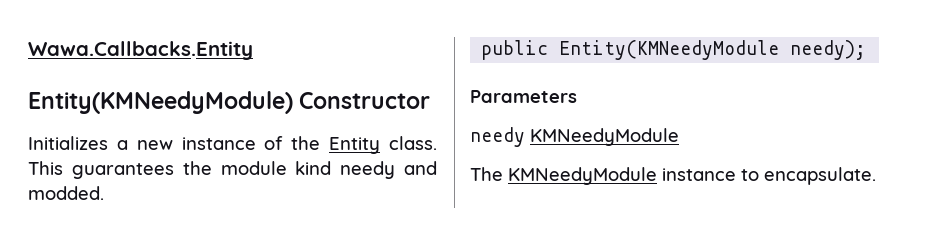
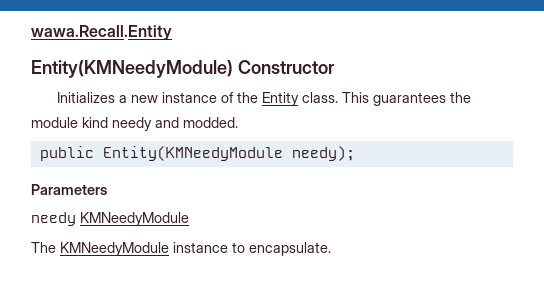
[28,41,253,60] Wawa.Callbacks.Entity -> [31,25,172,40] wawa.Recall.Entity

